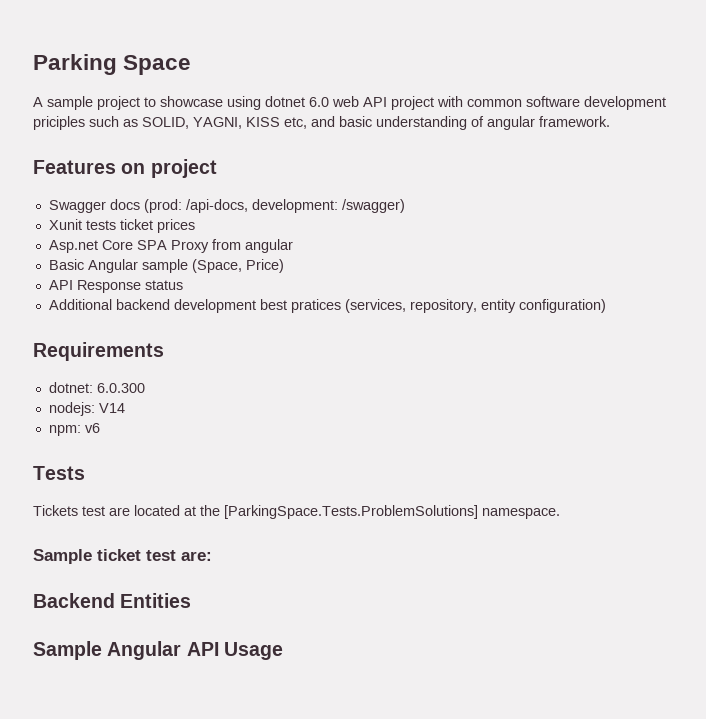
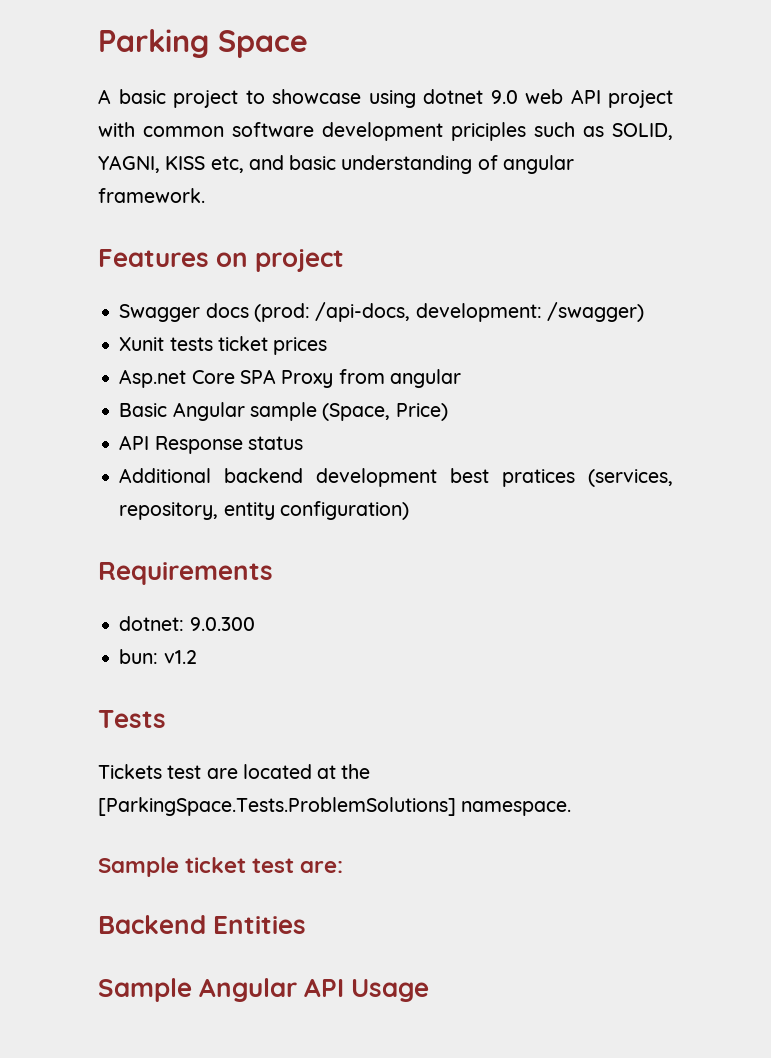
[47,96,93,110] sample -> [118,89,166,104] basic
[309,97,329,107] 6.0 -> [490,90,518,104] 9.0
[96,383,145,393] [48,402,125,416] [48,423,100,436] 6.0.300 // nodejs: V14 // npm: v6 -> [189,617,255,631] [119,649,197,664] 9.0.300 // bun: v1.2

